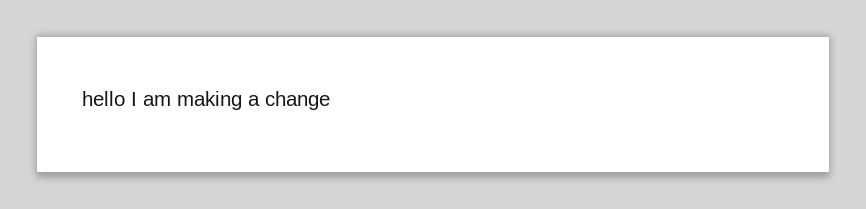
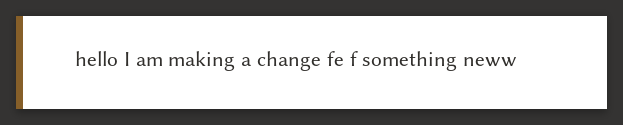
(330, 100) none -> [326,51,518,71] fe f something neww

